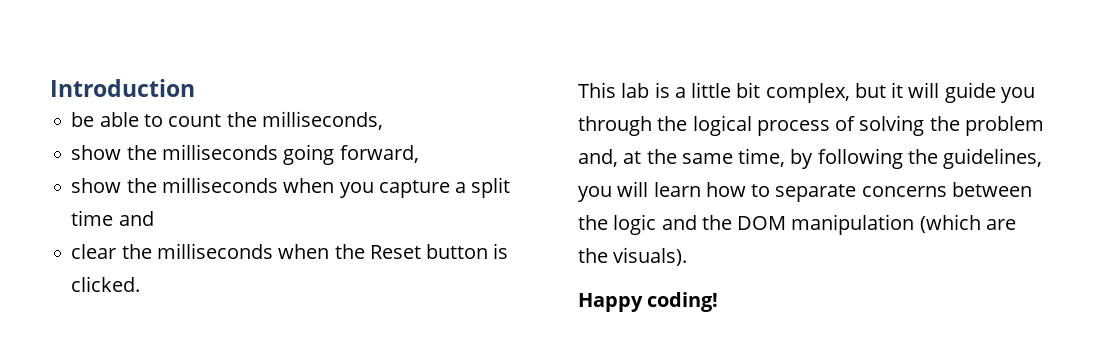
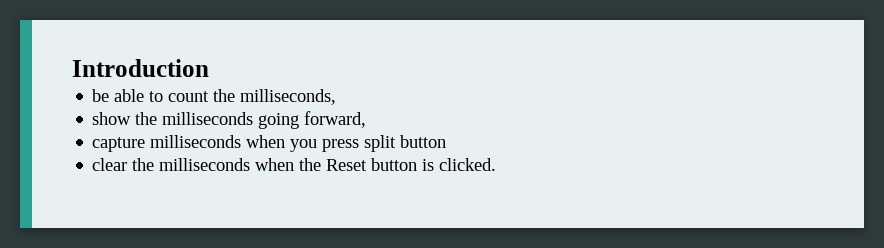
[71,178,157,193] show the -> [92,137,146,152] capture
[378,177,511,198] [71,210,154,226] capture a split time and -> [322,135,447,152] press split button
[578,82,1035,103] [578,115,1044,136] [578,148,1043,169] [578,181,1032,202] [578,214,1016,235] [578,247,688,266] [578,292,719,312] // This lab is a little bit complex, but it will guide you through the logical process of solving the problem and, at the same time, by following the guidelines, you will learn how to separate concerns between the logic and the DOM manipulation (which are the visuals). // Happy coding! -> (497, 164) none

